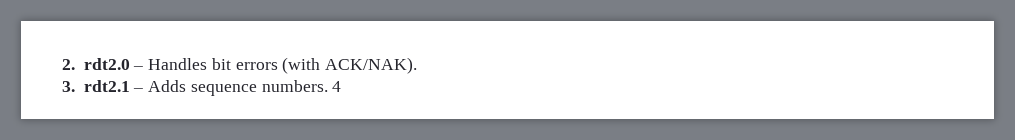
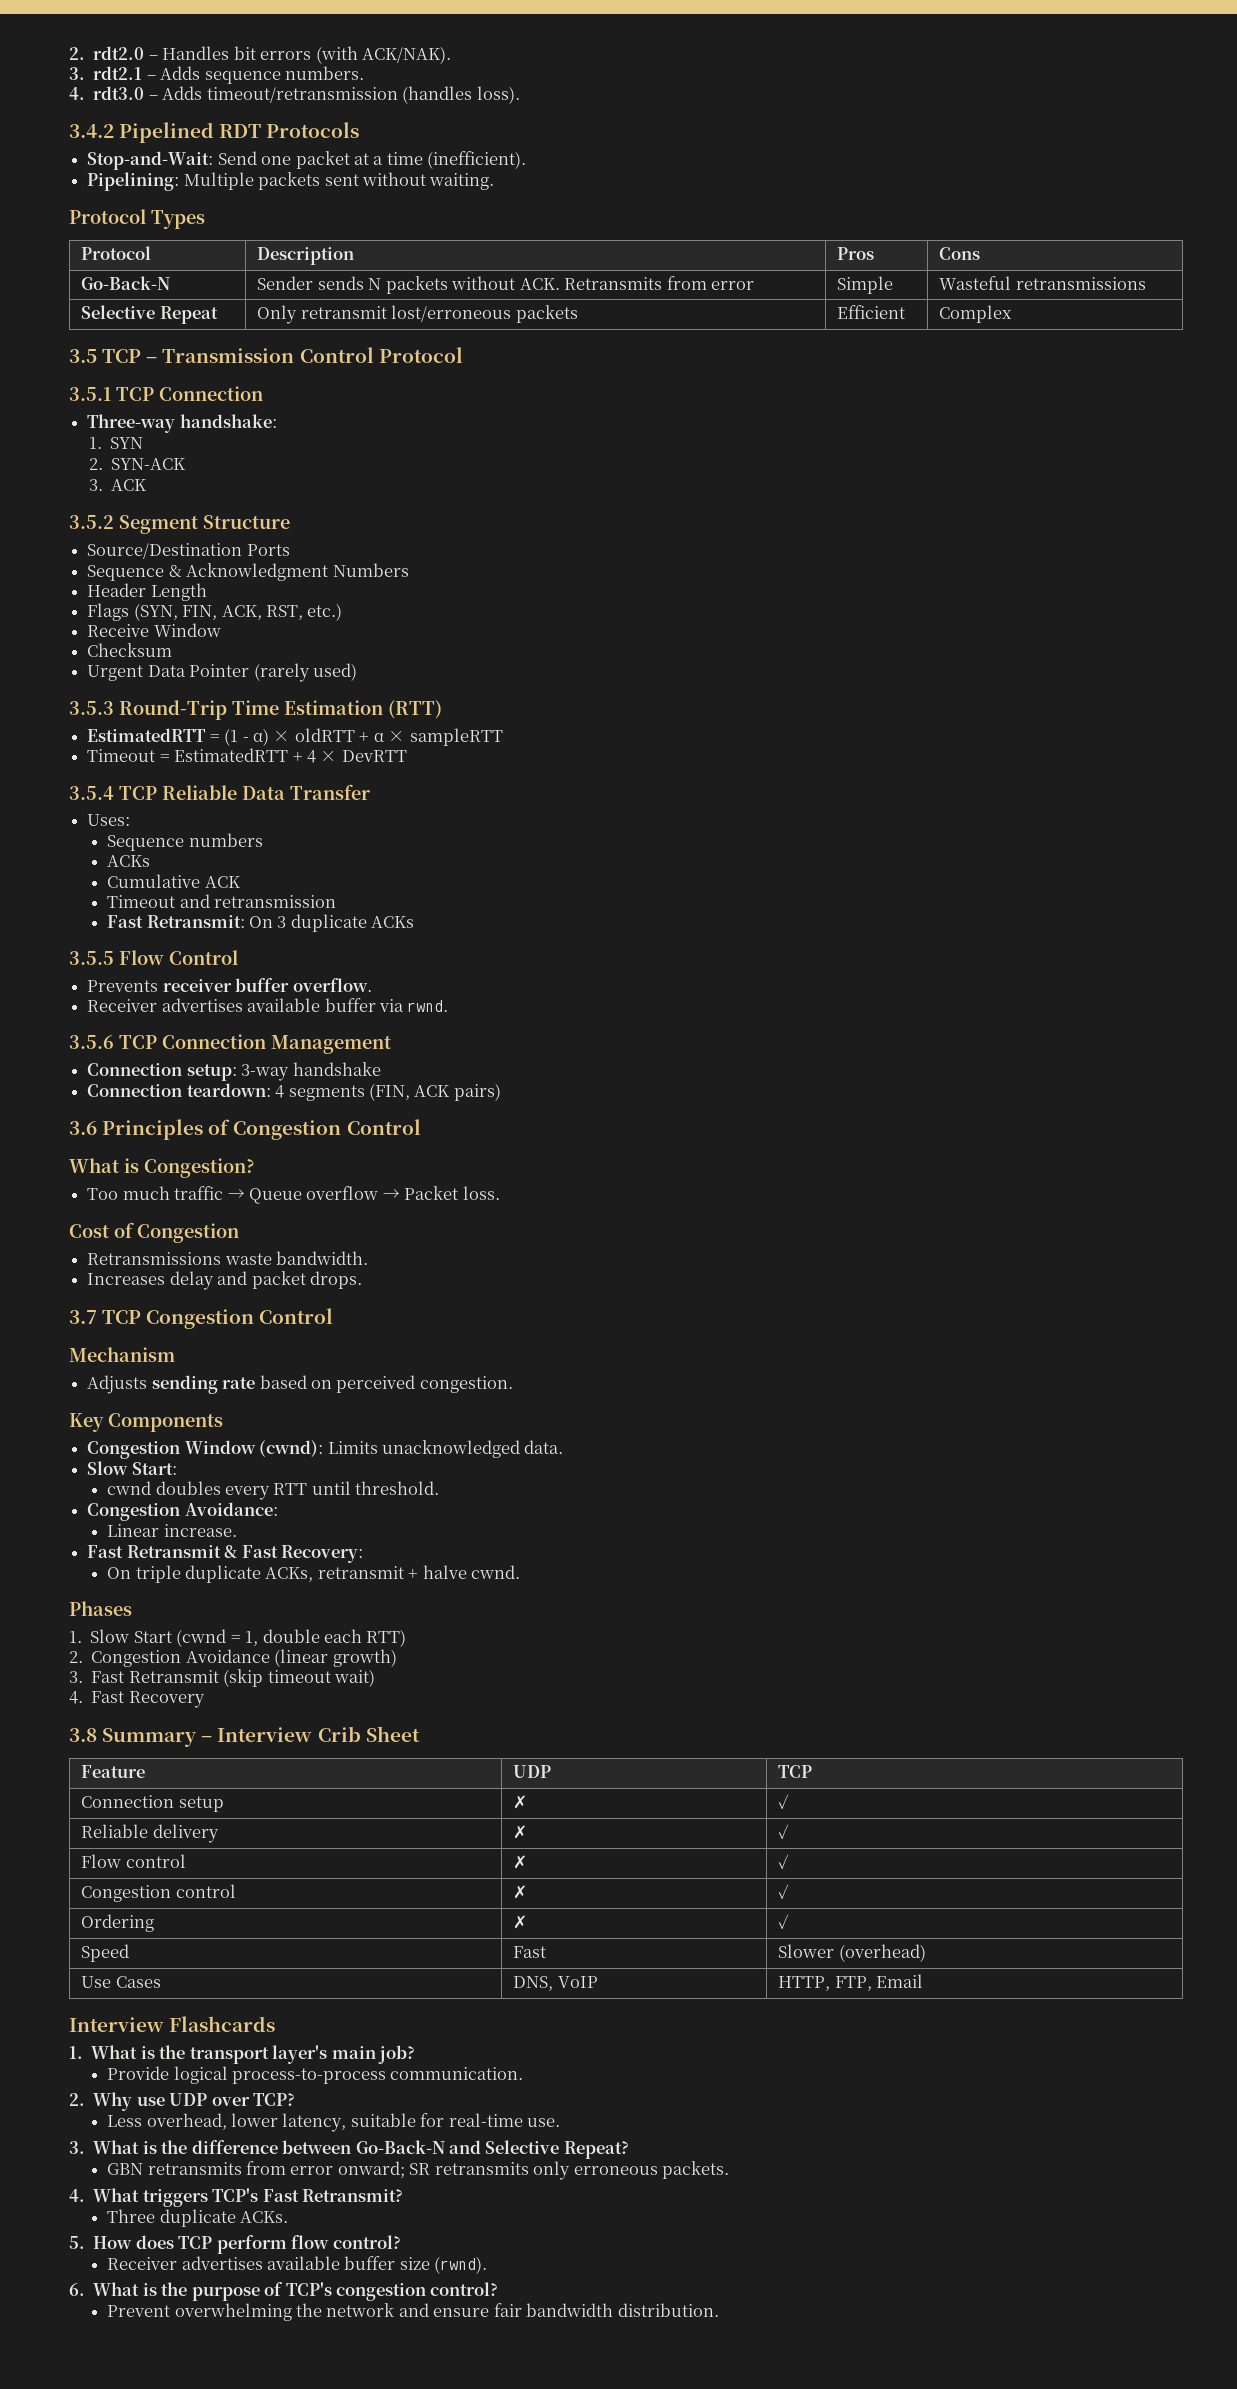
[332,81,342,92] 4 -> [69,86,520,104] [69,122,360,143] [87,151,527,170] [87,172,495,191] [69,209,205,229] [81,246,152,260] [257,247,355,265] [837,247,875,260] [939,247,981,260] [81,276,171,290] [257,276,754,294] [837,276,894,294] [939,276,1146,290] [81,305,218,324] [257,305,578,324] [837,305,906,319] [939,305,1013,323] [69,347,463,363] [69,386,263,401] [87,414,277,433] [88,437,144,449] [88,458,187,470] [88,479,148,491] [69,515,290,534] [87,543,290,559] [87,563,409,581] [87,583,207,601] [87,603,343,621] [87,623,221,637] [87,643,173,657] [87,663,357,682] [69,700,442,720] [87,728,503,746] [87,748,407,763] [69,784,370,800] [87,814,131,826] [107,833,263,851] [107,855,151,867] [107,874,241,888] [107,894,337,908] [107,914,415,932] [69,950,238,965] [87,978,372,992] [87,998,449,1012] [69,1034,391,1054] [87,1062,381,1081] [87,1083,501,1101] [69,1119,421,1140] [69,1158,255,1178] [87,1186,500,1204] [69,1222,239,1243] [87,1251,369,1265] [87,1271,362,1290] [69,1308,334,1329] [69,1347,175,1362] [87,1375,513,1394] [69,1413,223,1432] [87,1440,564,1459] [87,1461,177,1475] [107,1481,440,1500] [87,1502,278,1521] [107,1524,237,1537] [87,1545,363,1563] [107,1565,521,1583] [69,1601,132,1616] [69,1629,407,1647] [69,1649,397,1667] [69,1669,376,1687] [69,1691,205,1708] [69,1726,420,1747] [81,1765,146,1778] [513,1765,552,1778] [778,1765,813,1778] [81,1795,224,1812] [513,1795,528,1809] [778,1794,790,1809] [81,1824,219,1843] [513,1825,528,1839] [778,1824,790,1839] [81,1854,186,1868] [513,1855,528,1869] [778,1854,790,1869] [81,1884,236,1902] [513,1885,528,1899] [778,1884,790,1899] [81,1914,155,1932] [513,1915,528,1929] [778,1914,790,1929] [81,1944,130,1962] [513,1946,547,1958] [778,1944,926,1962] [81,1976,161,1988] [513,1976,598,1991] [778,1974,924,1991] [69,2016,276,2032] [69,2045,415,2064] [107,2066,524,2084] [69,2092,296,2111] [107,2113,561,2132] [69,2140,629,2159] [107,2161,730,2180] [69,2188,404,2207] [107,2209,289,2227] [69,2235,401,2254] [107,2256,488,2274] [69,2282,499,2301] [107,2303,719,2321] // 4. rdt3.0 – Adds timeout/retransmission (handles loss). // 3.4.2 Pipelined RDT Protocols // Stop-and-Wait: Send one packet at a time (inefficient). // Pipelining: Multiple packets sent without waiting. // Protocol Types // Protocol | Description | Pros | Cons // Go-Back-N | Sender sends N packets without ACK. Retransmits from error | Simple | Wasteful retransmissions // Selective Repeat | Only retransmit lost/erroneous packets | Efficient | Complex // 3.5 TCP – Transmission Control Protocol // 3.5.1 TCP Connection // Three-way handshake: // 1. SYN // 2. SYN-ACK // 3. ACK // 3.5.2 Segment Structure // Source/Destination Ports // Sequence & Acknowledgment Numbers // Header Length // Flags (SYN, FIN, ACK, RST, etc.) // Receive Window // Checksum // Urgent Data Pointer (rarely used) // 3.5.3 Round-Trip Time Estimation (RTT) // EstimatedRTT = (1 - α) × oldRTT + α × sampleRTT // Timeout = EstimatedRTT + 4 × DevRTT // 3.5.4 TCP Reliable Data Transfer // Uses: // Sequence numbers // ACKs // Cumulative ACK // Timeout and retransmission // Fast Retransmit: On 3 duplicate ACKs // 3.5.5 Flow Control // Prevents receiver buffer overflow. // Receiver advertises available buffer via rwnd. // 3.5.6 TCP Connection Management // Connection setup: 3-way handshake // Connection teardown: 4 segments (FIN, ACK pairs) // 3.6 Principles of Congestion Control // What is Congestion? // Too much traffic → Queue overflow → Packet loss. // Cost of Congestion // Retransmissions waste bandwidth. // Increases delay and packet drops. // 3.7 TCP Congestion Control // Mechanism // Adjusts sending rate based on perceived congestion. // Key Components // Congestion Window (cwnd): Limits unacknowledged data. // Slow Start: // cwnd doubles every RTT until threshold. // Congestion Avoidance: // Linear increase. // Fast Retransmit & Fast Recovery: // On triple duplicate ACKs, retransmit + halve cwnd. // Phases // 1. Slow Start (cwnd = 1, double each RTT) // 2. Congestion Avoidance (linear growth) // 3. Fast Retransmit (skip timeout wait) // 4. Fast Recovery // 3.8 Summary – Interview Crib Sheet // Feature | UDP | TCP // Connection setup | ✗ | ✓ // Reliable delivery | ✗ | ✓ // Flow control | ✗ | ✓ // Congestion control | ✗ | ✓ // Ordering | ✗ | ✓ // Speed | Fast | Slower (overhead) // Use Cases | DNS, VoIP | HTTP, FTP, Email // Interview Flashcards // 1. What is the transport layer's main job? // Provide logical process-to-process communication. // 2. Why use UDP over TCP? // Less overhead, lower latency, suitable for real-time use. // 3. What is the difference between Go-Back-N and Selective Repeat? // GBN retransmits from error onward; SR retransmits only erroneous packets. // 4. What triggers TCP's Fast Retransmit? // Three duplicate ACKs. // 5. How does TCP perform flow control? // Receiver advertises available buffer size (rwnd). // 6. What is the purpose of TCP's congestion control? // Prevent overwhelming the network and ensure fair bandwidth distribution.

